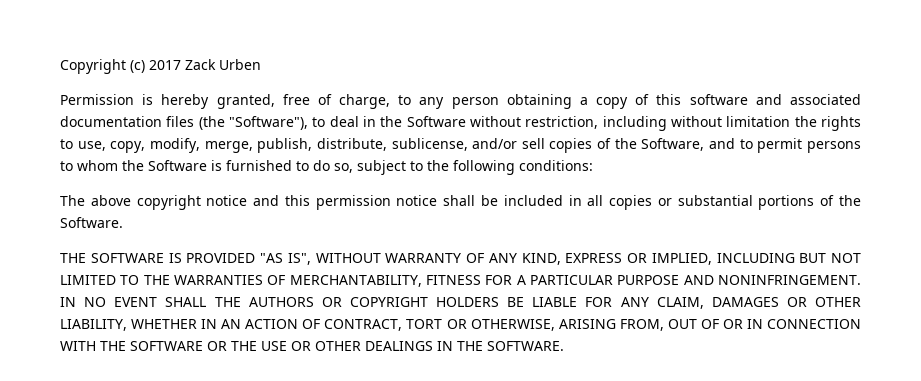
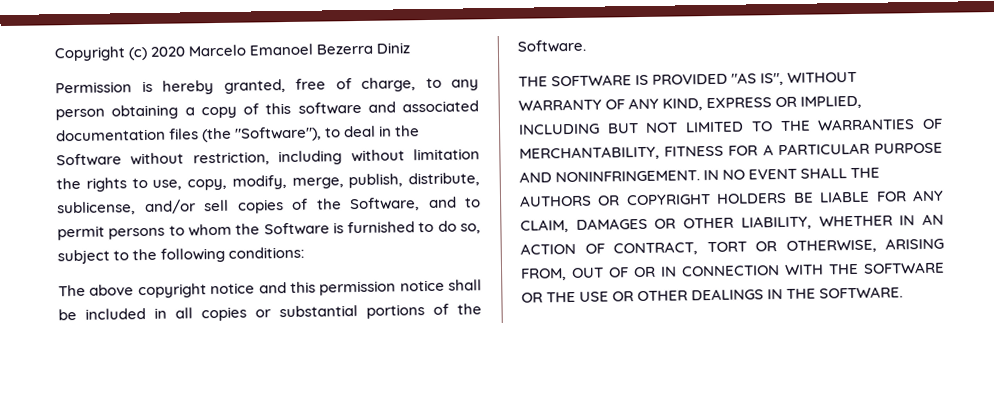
[149,59,261,70] 2017 Zack Urben -> [150,42,411,57] 2020 Marcelo Emanoel Bezerra Diniz

